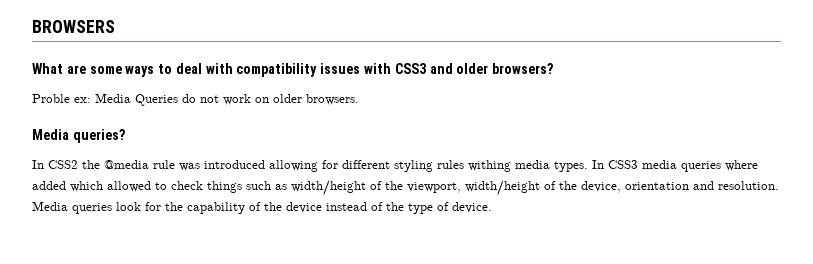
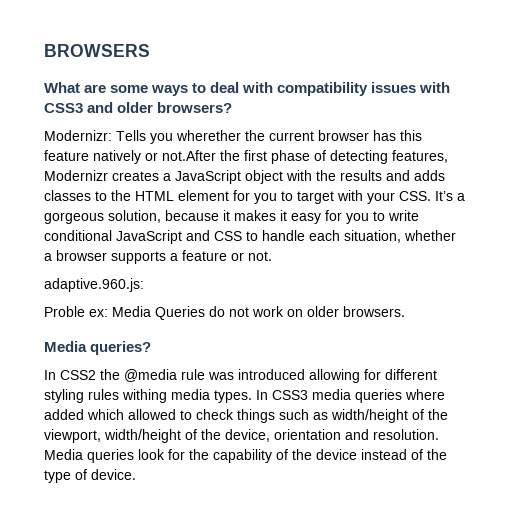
(554, 68) none -> [44,130,422,144] [44,150,448,164] [44,170,445,184] [44,190,465,204] [44,210,419,224] [44,230,456,244] [44,250,272,264] [44,278,144,292] // Modernizr: Tells you wherether the current browser has this feature natively or not.After the first phase of detecting features, Modernizr creates a JavaScript object with the results and adds classes to the HTML element for you to target with your CSS. It’s a gorgeous solution, because it makes it easy for you to write conditional JavaScript and CSS to handle each situation, whether a browser supports a feature or not. // adaptive.960.js:

